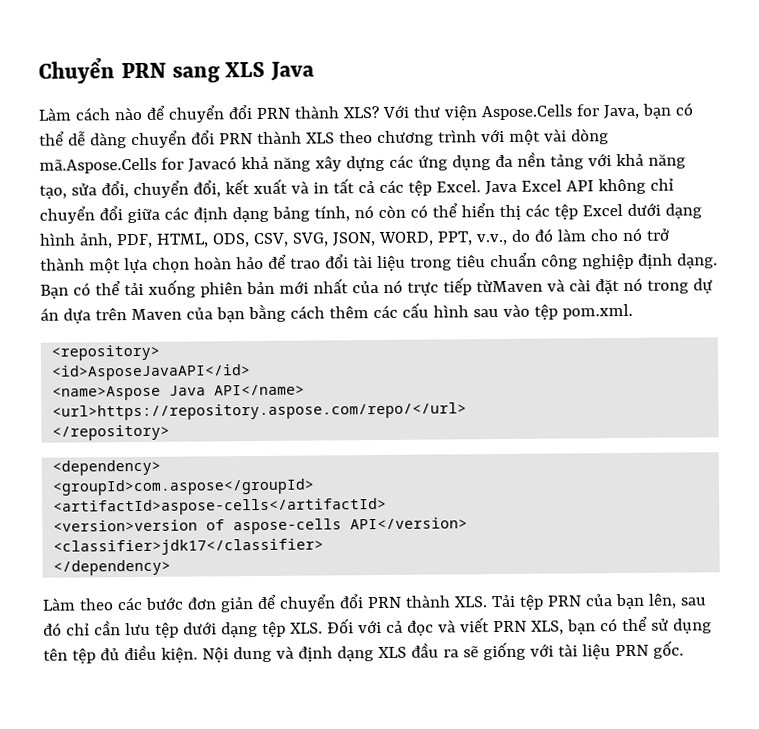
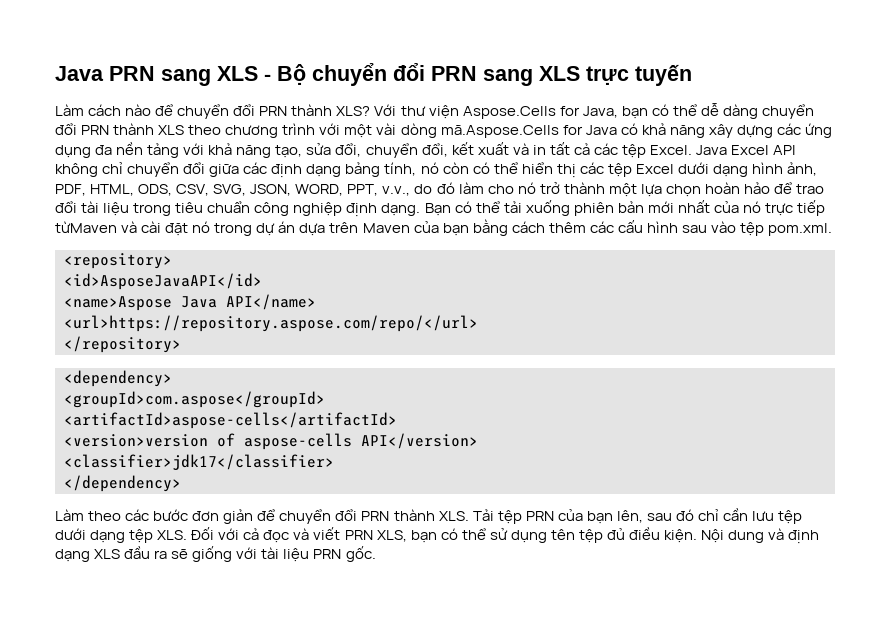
[38,57,315,84] Chuyển PRN sang XLS Java -> [55,63,692,86] Java PRN sang XLS - Bộ chuyển đổi PRN sang XLS trực tuyến
[187,156,237,173] Javacó -> [585,123,638,135] Java có

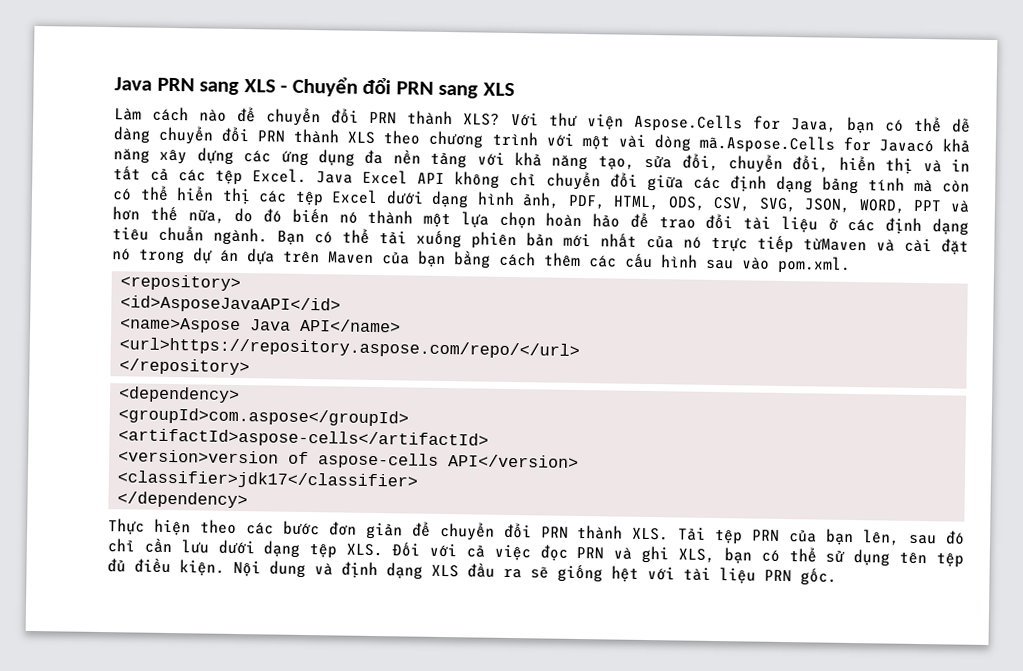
[277,63,387,86] Bộ chuyển -> [291,76,358,97] Chuyển
[586,64,692,86] trực tuyến -> (515, 89) none
[585,123,638,135] Java có -> [878,139,934,153] Javacó
[451,142,509,155] kết xuất -> [838,155,914,174] hiển thị
[384,162,439,176] tính, nó -> [868,177,933,193] tính mà
[347,181,560,196] PPT, v.v., do đó làm cho nó trở -> [913,199,970,213] [112,206,358,224] PPT và hơn thế nữa, do đó biến nó
[133,201,421,217] trong tiêu chuẩn công nghiệp định dạng. -> [827,217,970,236] [112,225,268,246] ở các định dạng tiêu chuẩn ngành.
[740,222,765,236] tệp -> (770, 263) none
[55,509,84,521] Làm -> [108,518,191,536] Thực hiện
[778,510,803,524] tệp -> (209, 546) none
[263,527,373,543] đọc và viết PRN -> [493,544,670,564] việc đọc PRN và ghi
(233, 554) none -> [611,565,639,582] hệt

